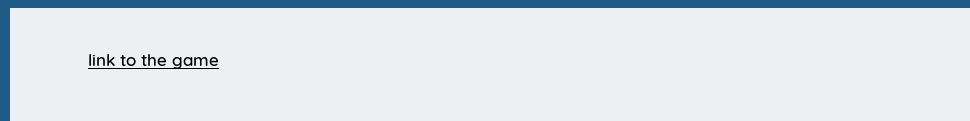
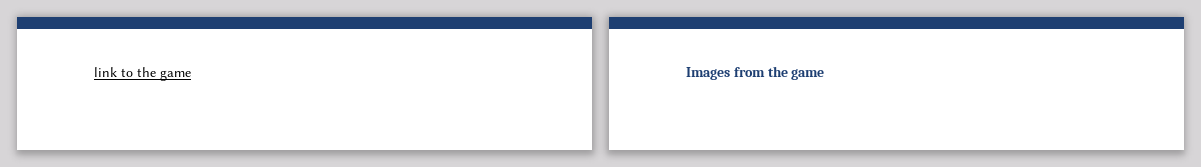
(219, 63) none -> [686,66,825,80] // Images from the game

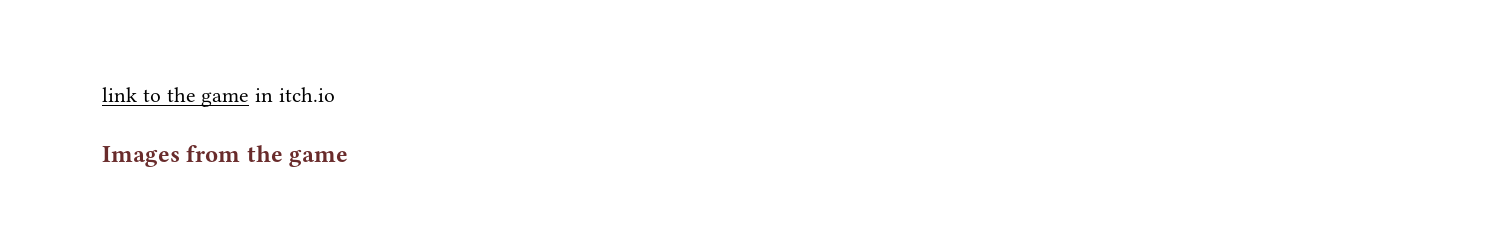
(191, 75) none -> [255,87,336,102] in itch.io

